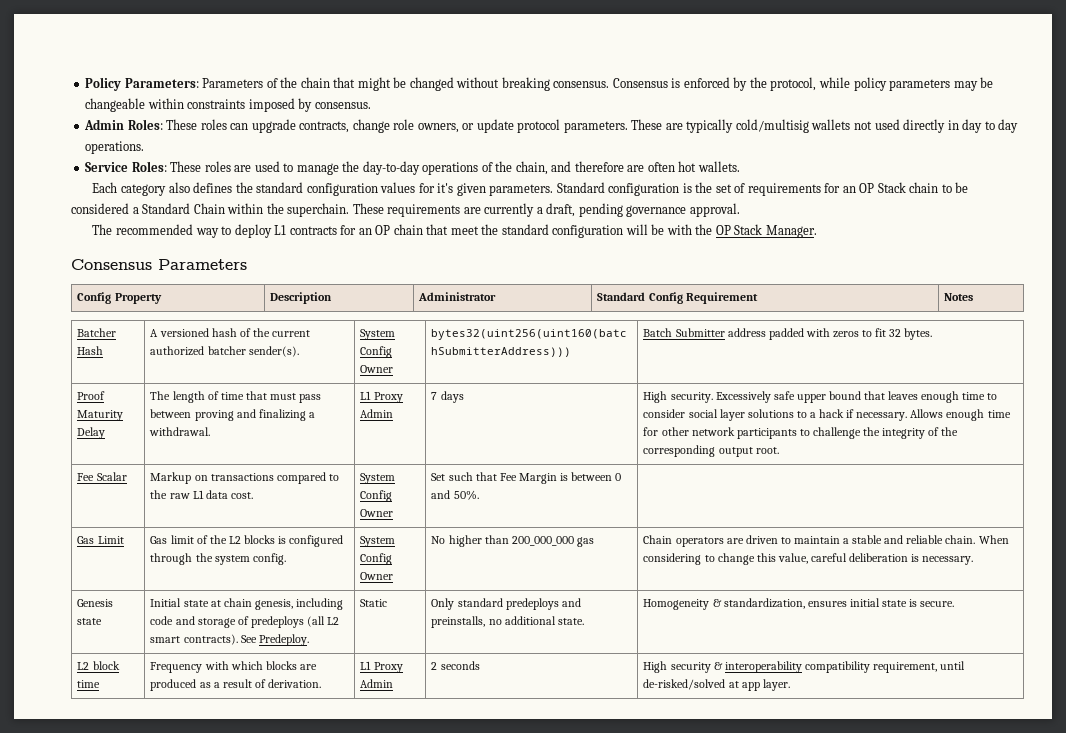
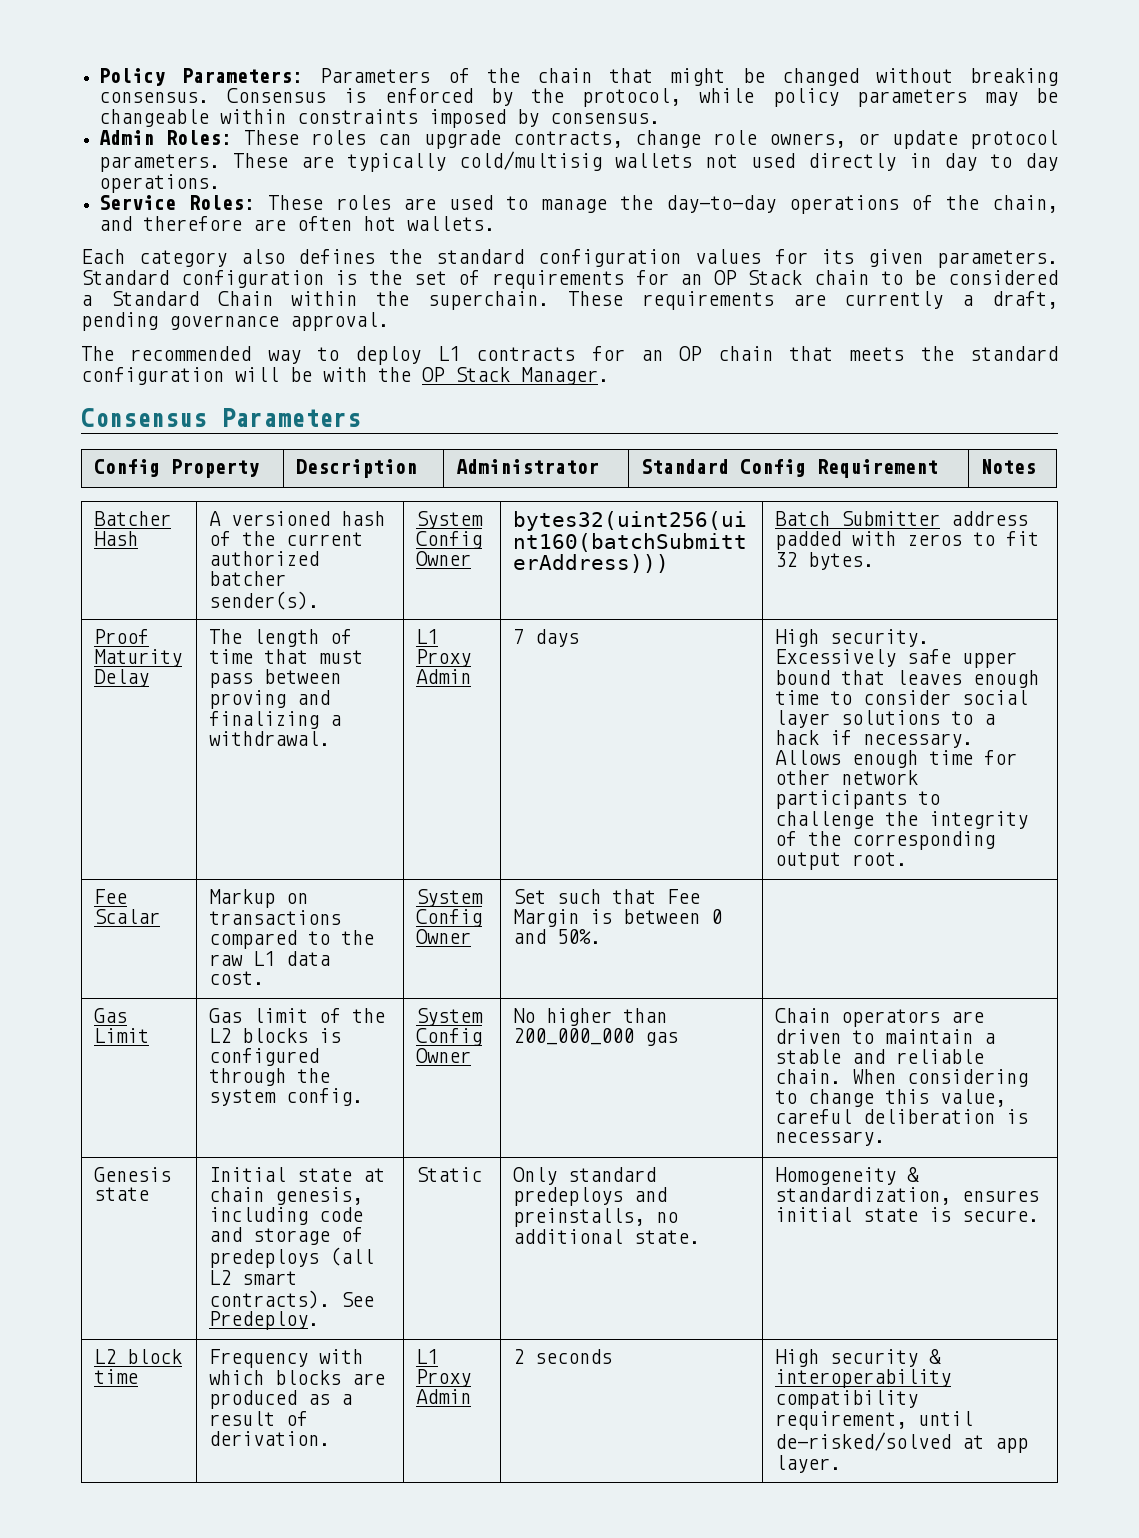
[437,183,454,193] it's -> [821,249,855,264] its
[450,226,479,235] meet -> [849,347,905,361] meets

